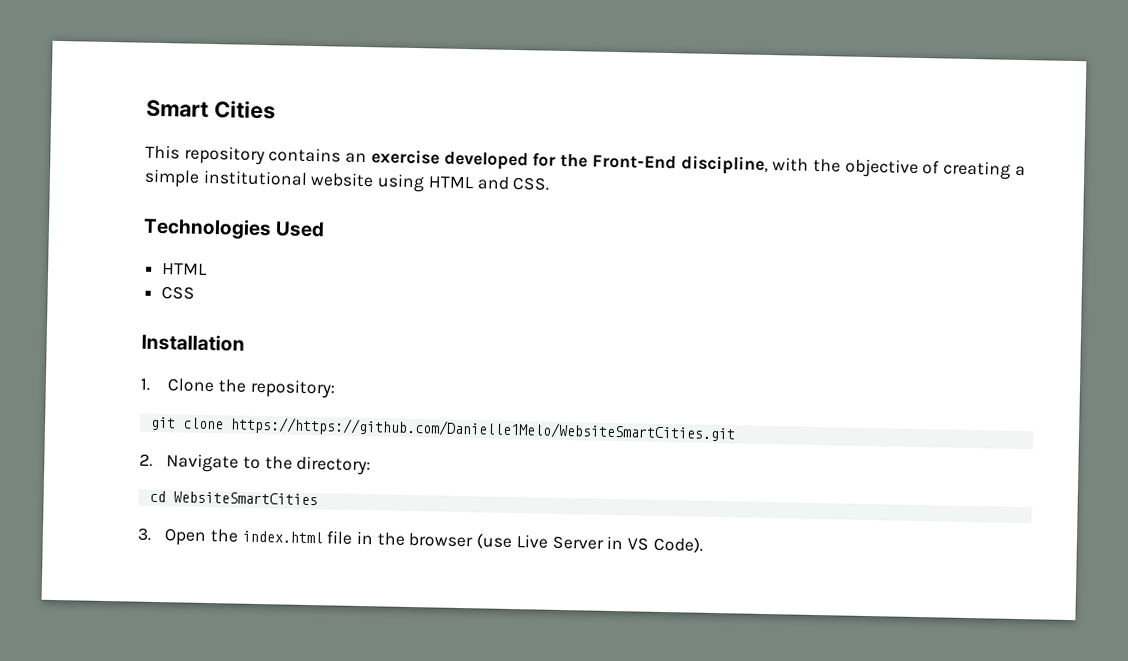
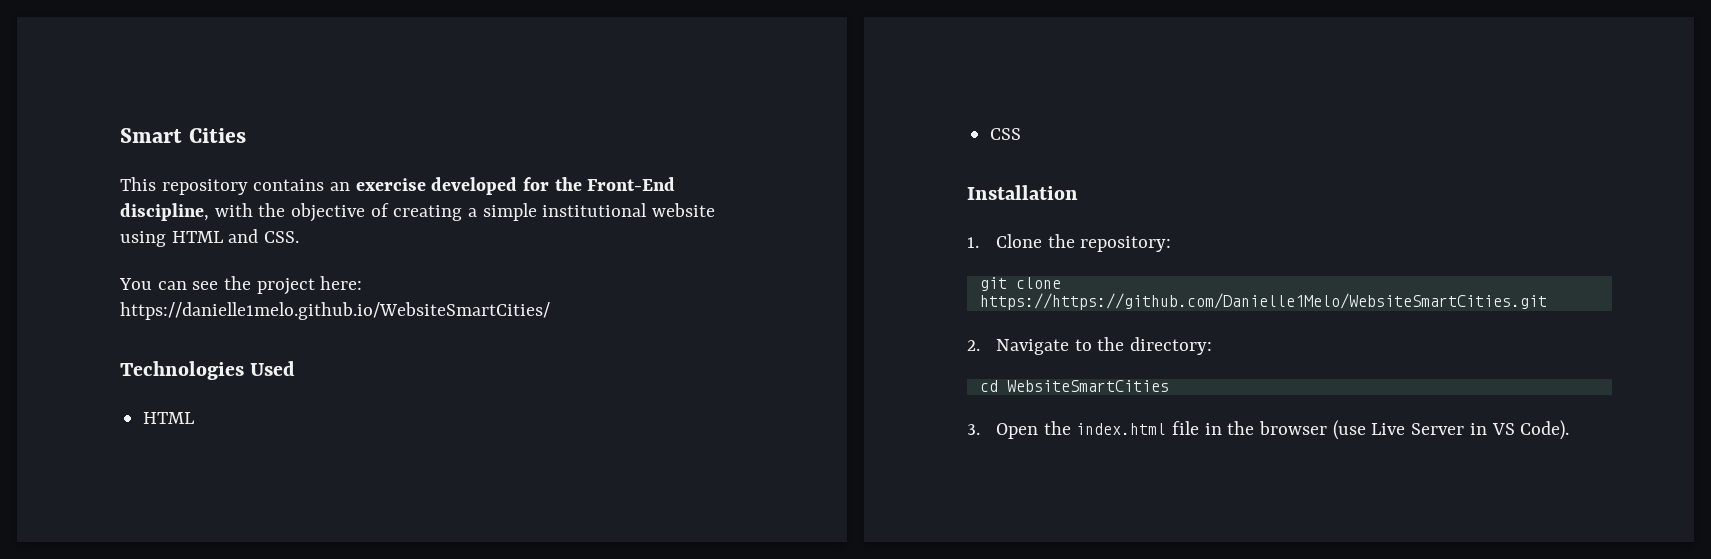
(551, 183) none -> [119,276,363,295] [120,302,550,320] // You can see the project here: https://danielle1melo.github.io/WebsiteSmartCities/

